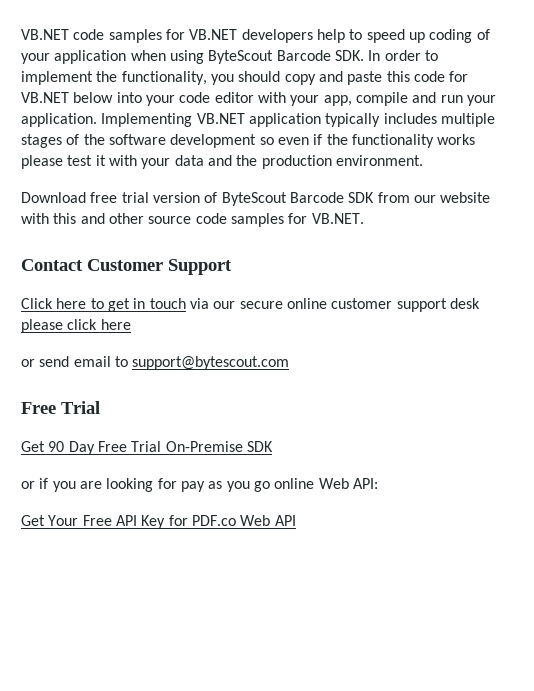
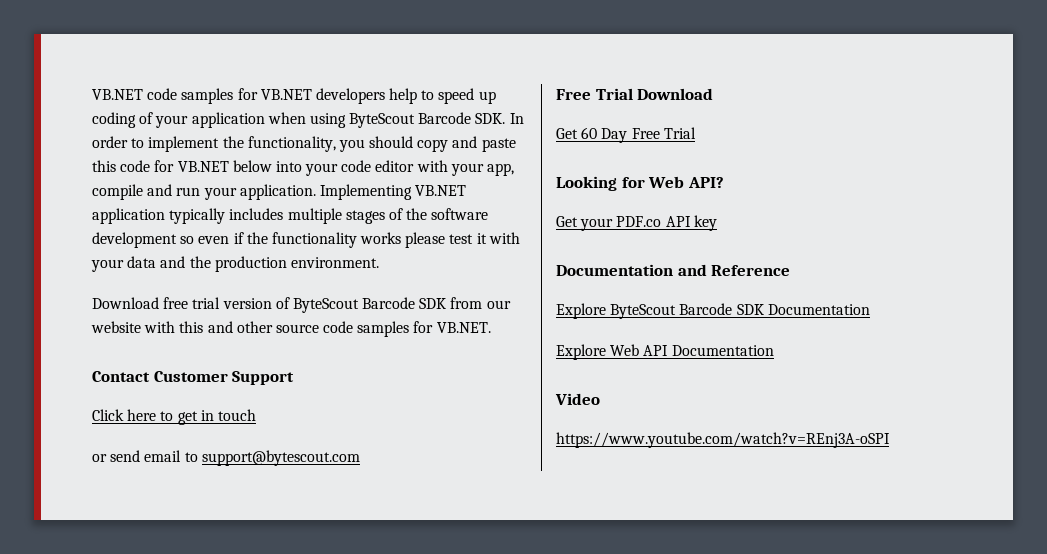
[189,298,480,312] [21,319,131,333] via our secure online customer support desk please click here -> (256, 415) none
[21,441,65,452] // Get 90 -> [637,88,714,100] [556,127,598,139] Download // Get 60
[165,441,273,452] [21,478,378,492] [21,515,296,529] On-Premise SDK // or if you are looking for pay as you go online Web API: // Get Your Free API Key for PDF.co Web API -> [556,176,724,191] [556,215,717,231] [556,264,791,276] [556,303,870,319] [556,344,774,360] [555,393,600,405] [556,432,890,448] // Looking for Web API? // Get your PDF.co API key // Documentation and Reference // Explore ByteScout Barcode SDK Documentation // Explore Web API Documentation // Video // https://www.youtube.com/watch?v=REnj3A-oSPI

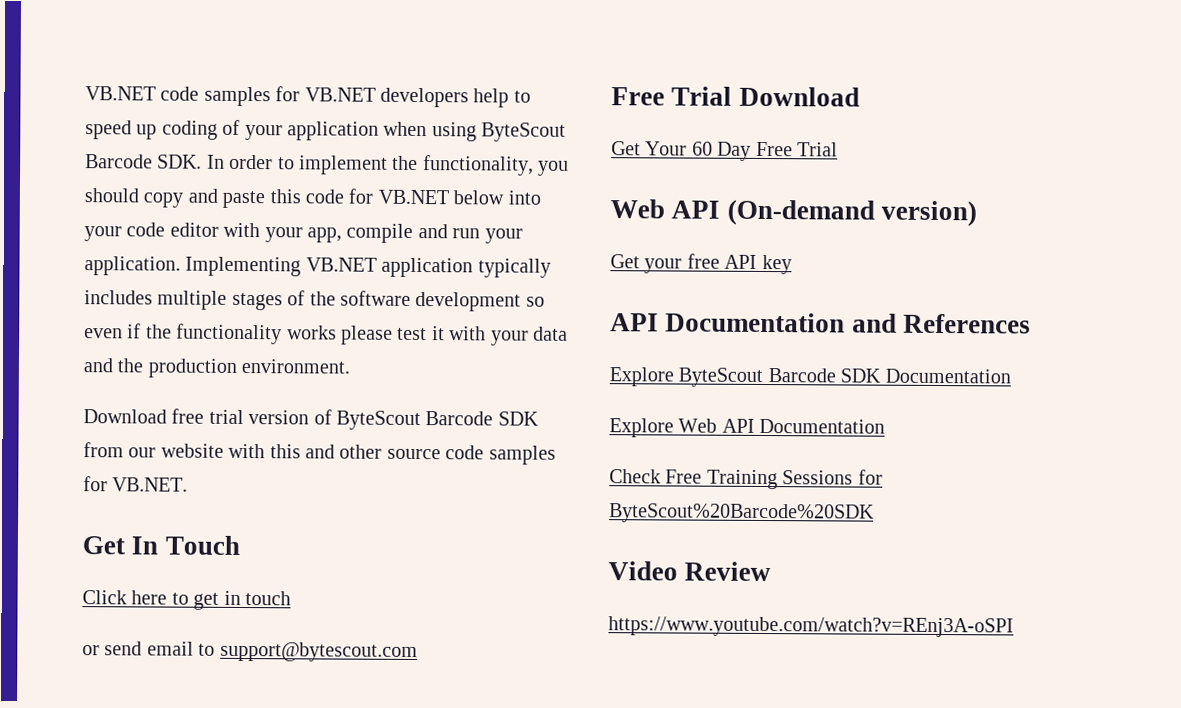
[92,371,295,385] Contact Customer Support -> [82,535,240,555] Get In Touch
(578, 133) none -> [645,141,688,156] Your
[556,176,724,191] Looking for Web API? -> [610,199,977,227] Web API (On-demand version)
[616,216,662,227] PDF.co -> [686,253,720,269] free
(717, 223) none -> [610,313,659,332] API
[711,265,791,276] Reference -> [902,313,1031,334] References
(774, 350) none -> [609,469,883,490] [609,503,875,524] // Check Free Training Sessions for ByteScout%20Barcode%20SDK
(600, 399) none -> [684,561,772,582] Review

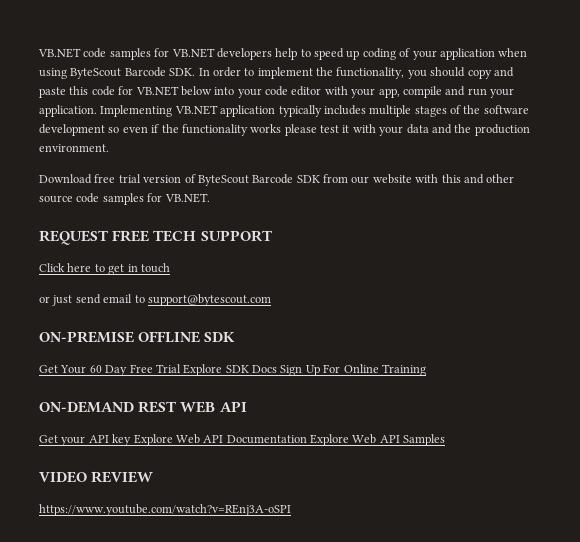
[82,535,240,555] Get In Touch -> [39,230,272,245] REQUEST FREE TECH SUPPORT
(100, 650) none -> [52,295,73,306] just
[611,86,860,107] Free Trial Download -> [39,331,236,343] ON-PREMISE OFFLINE SDK
[610,199,977,227] // Web API (On-demand version) -> [183,364,426,376] [39,401,247,413] Explore SDK Docs Sign Up For Online Training // ON-DEMAND REST WEB API
[686,253,720,269] free -> (86, 441) none
[610,312,1031,334] [609,367,1011,387] [609,418,886,438] [609,469,883,490] [609,503,875,524] [608,561,772,582] // API Documentation and References // Explore ByteScout Barcode SDK Documentation // Explore Web API Documentation // Check Free Training Sessions for ByteScout%20Barcode%20SDK // Video Review -> [133,434,446,446] [39,471,154,483] Explore Web API Documentation Explore Web API Samples // VIDEO REVIEW

